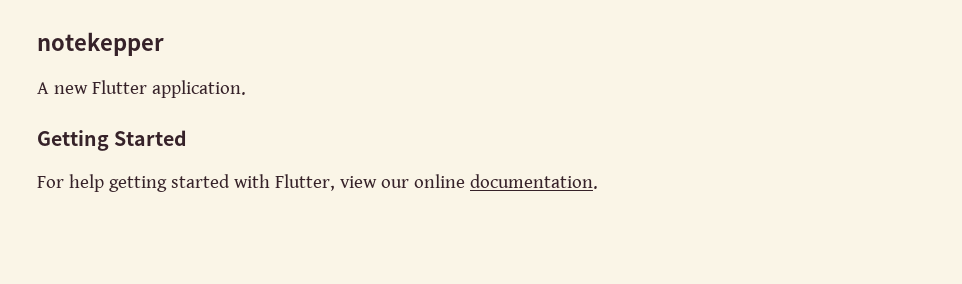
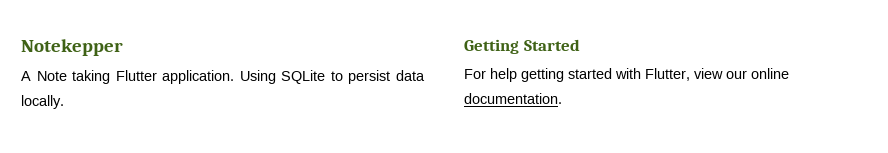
[37,32,164,56] notekepper -> [21,39,123,56] Notekepper
[53,85,88,94] new -> [36,70,111,84] Note taking
(246, 89) none -> [239,70,425,84] [21,95,64,109] Using SQLite to persist data locally.

